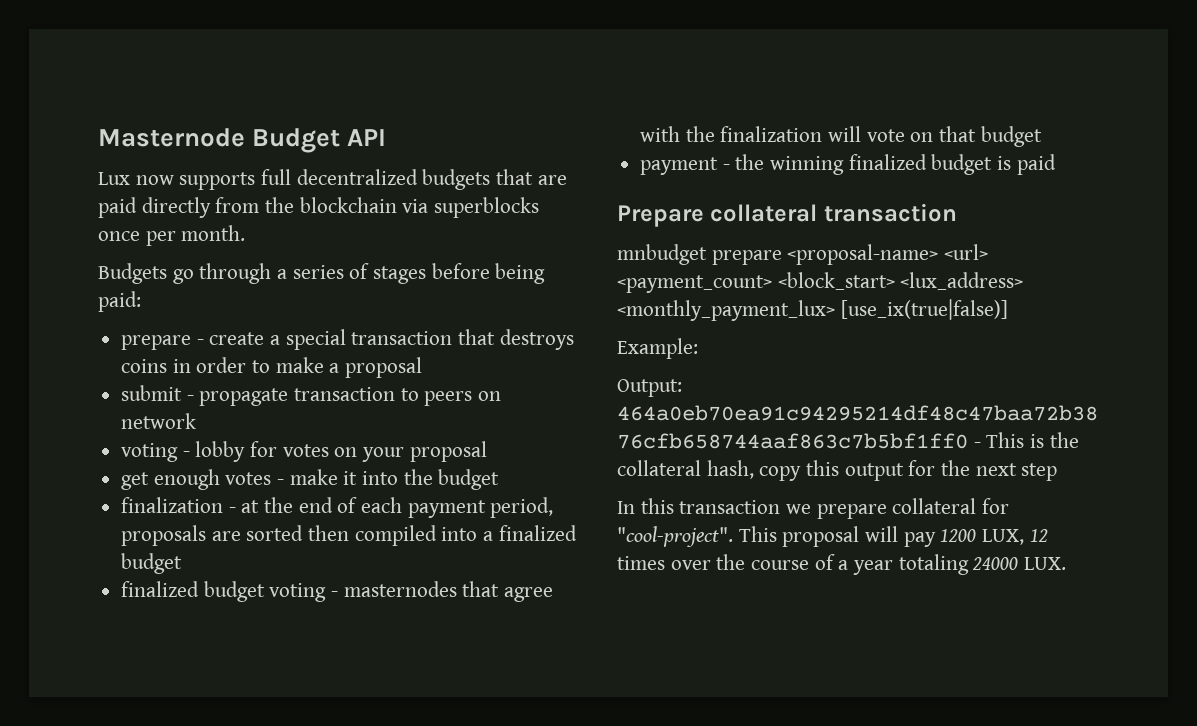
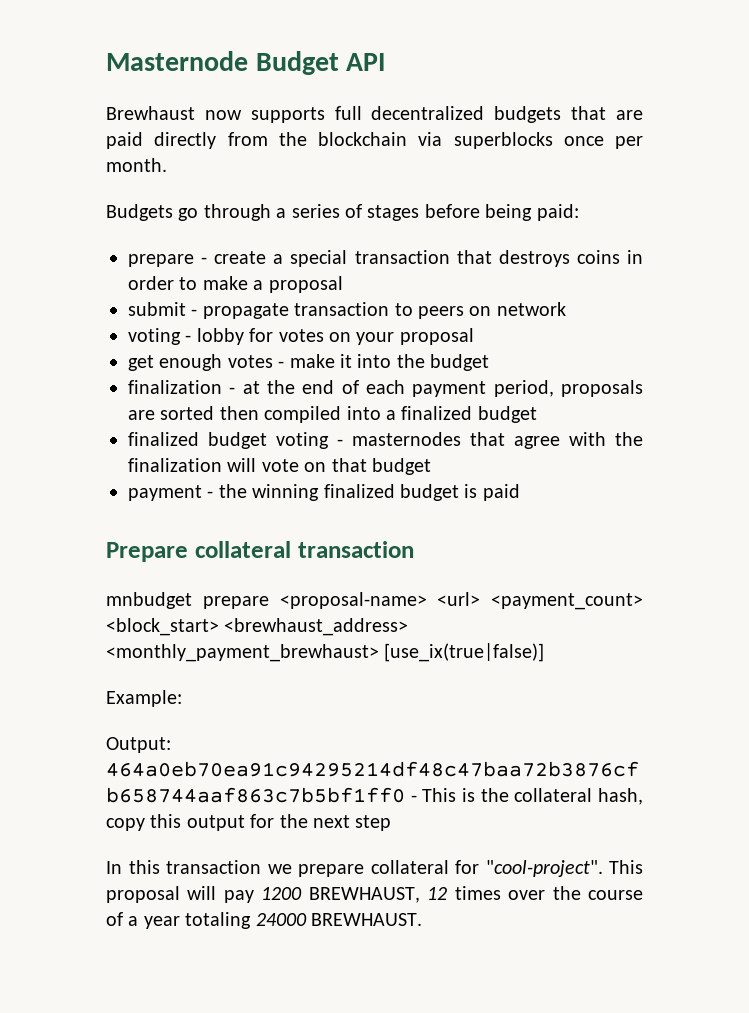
[98,172,130,185] Lux -> [106,106,195,120] Brewhaust
[900,272,1024,290] [617,300,835,321] <lux_address> <monthly_payment_lux> -> [224,618,409,636] [106,644,379,662] <brewhaust_address> <monthly_payment_brewhaust>
[982,529,1025,545] LUX, -> [308,887,420,903] BREWHAUST,
[1024,557,1067,570] LUX. -> [311,913,422,926] BREWHAUST.

